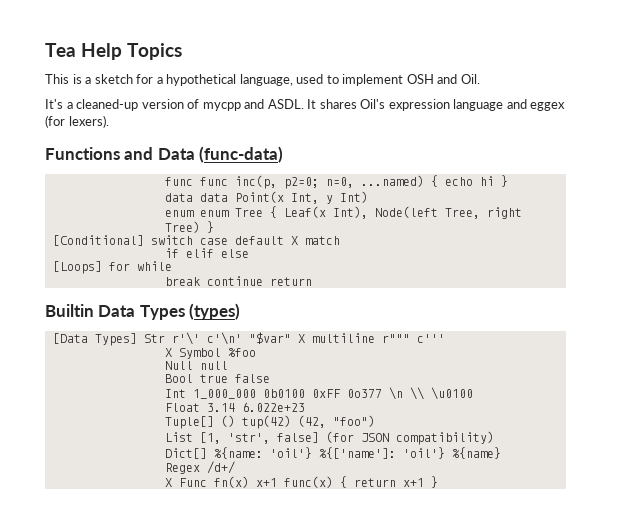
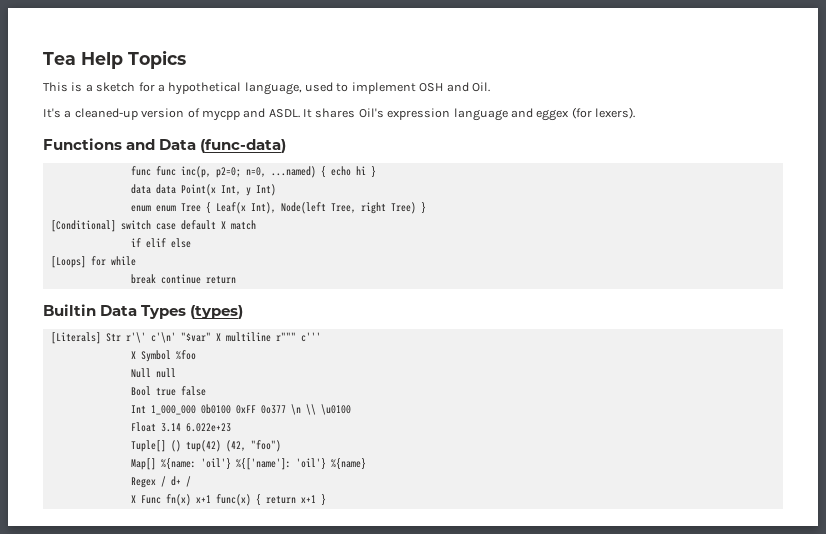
[52,333,137,346] [Data Types] -> [50,332,101,344] [Literals]
[164,431,494,445] [164,448,207,459] List [1, 'str', false] (for JSON compatibility) // Dict[] -> [130,458,156,470] Map[]
[206,461,235,474] /d+/ -> [160,476,191,487] / d+ /

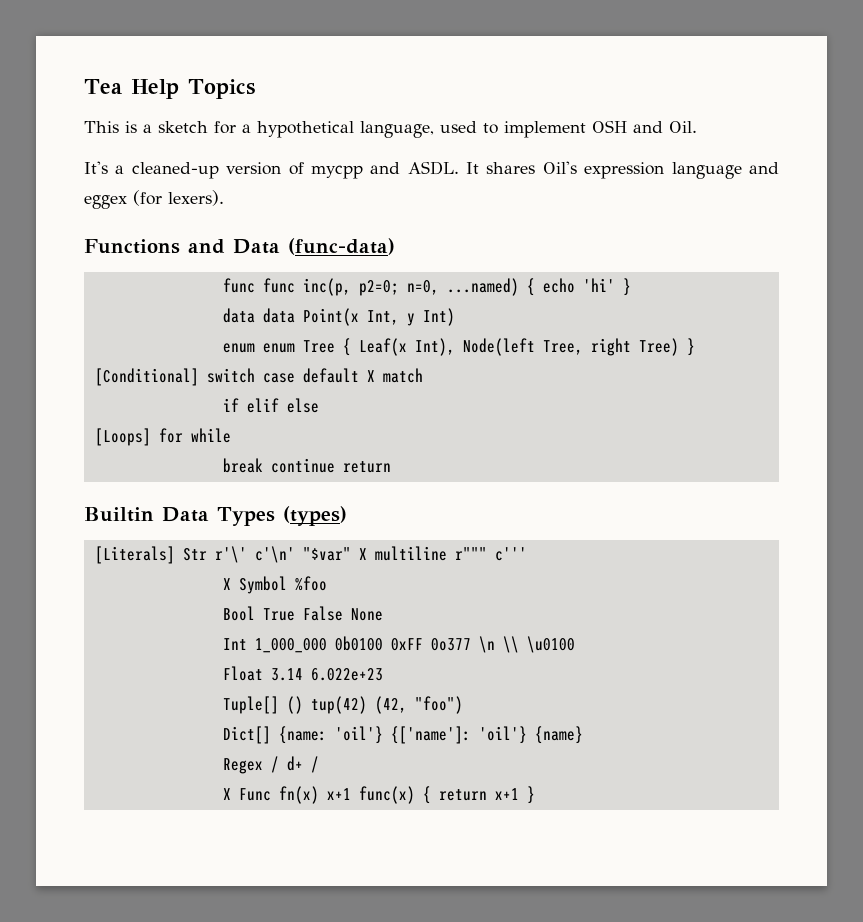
[355,166,366,175] hi -> [582,278,615,292] 'hi'
[130,368,176,378] // Null null -> (327, 583) none
[155,386,206,396] true false -> [262,606,383,621] True False None
[130,458,366,470] Map[] %{name: 'oil'} %{['name']: 'oil'} %{name} -> [222,726,583,744] Dict[] {name: 'oil'} {['name']: 'oil'} {name}

